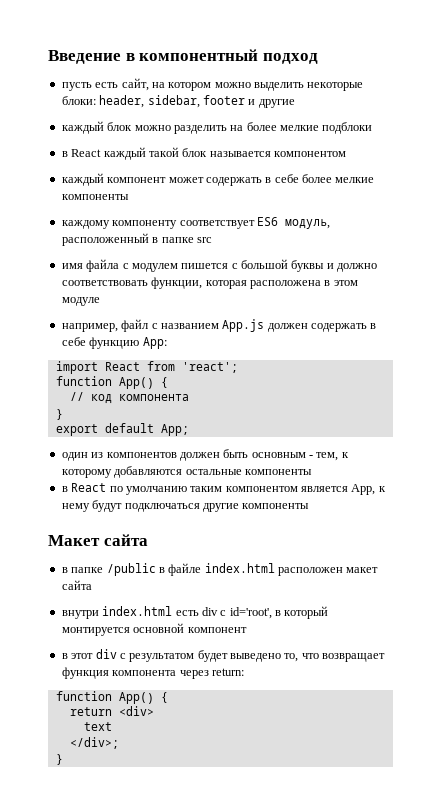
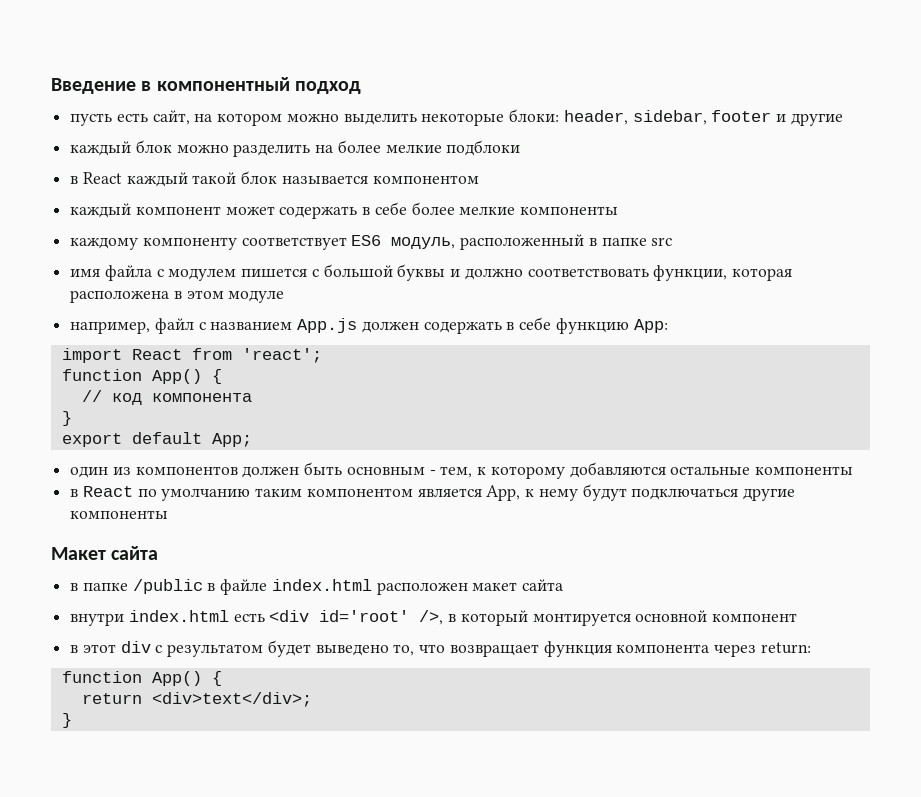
[201,607,272,619] div с id='root', -> [269,610,444,625] <div id='root' />,
[118,706,154,716] [83,722,112,731] [69,737,119,749] <div> // text // </div>; -> [151,692,312,707] <div>text</div>;

